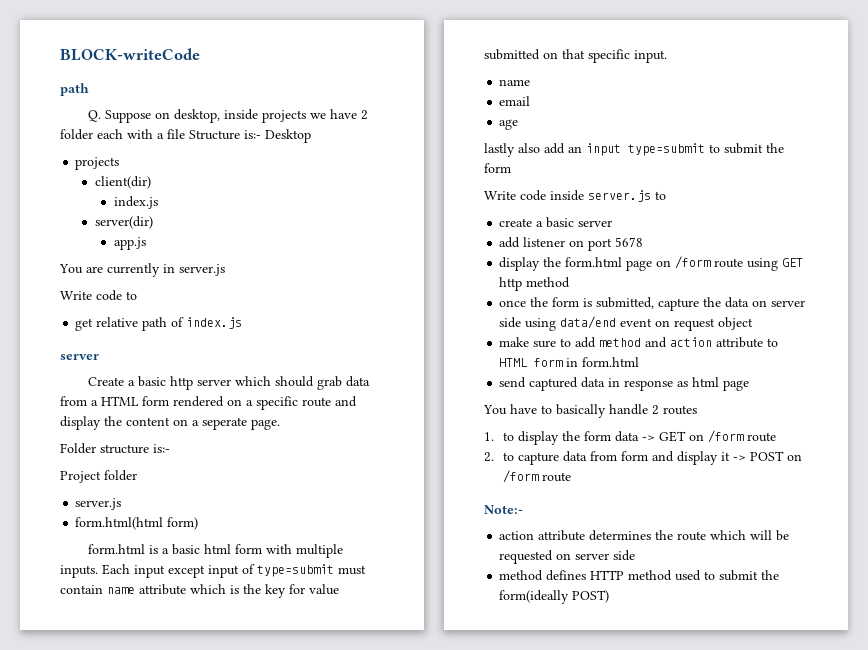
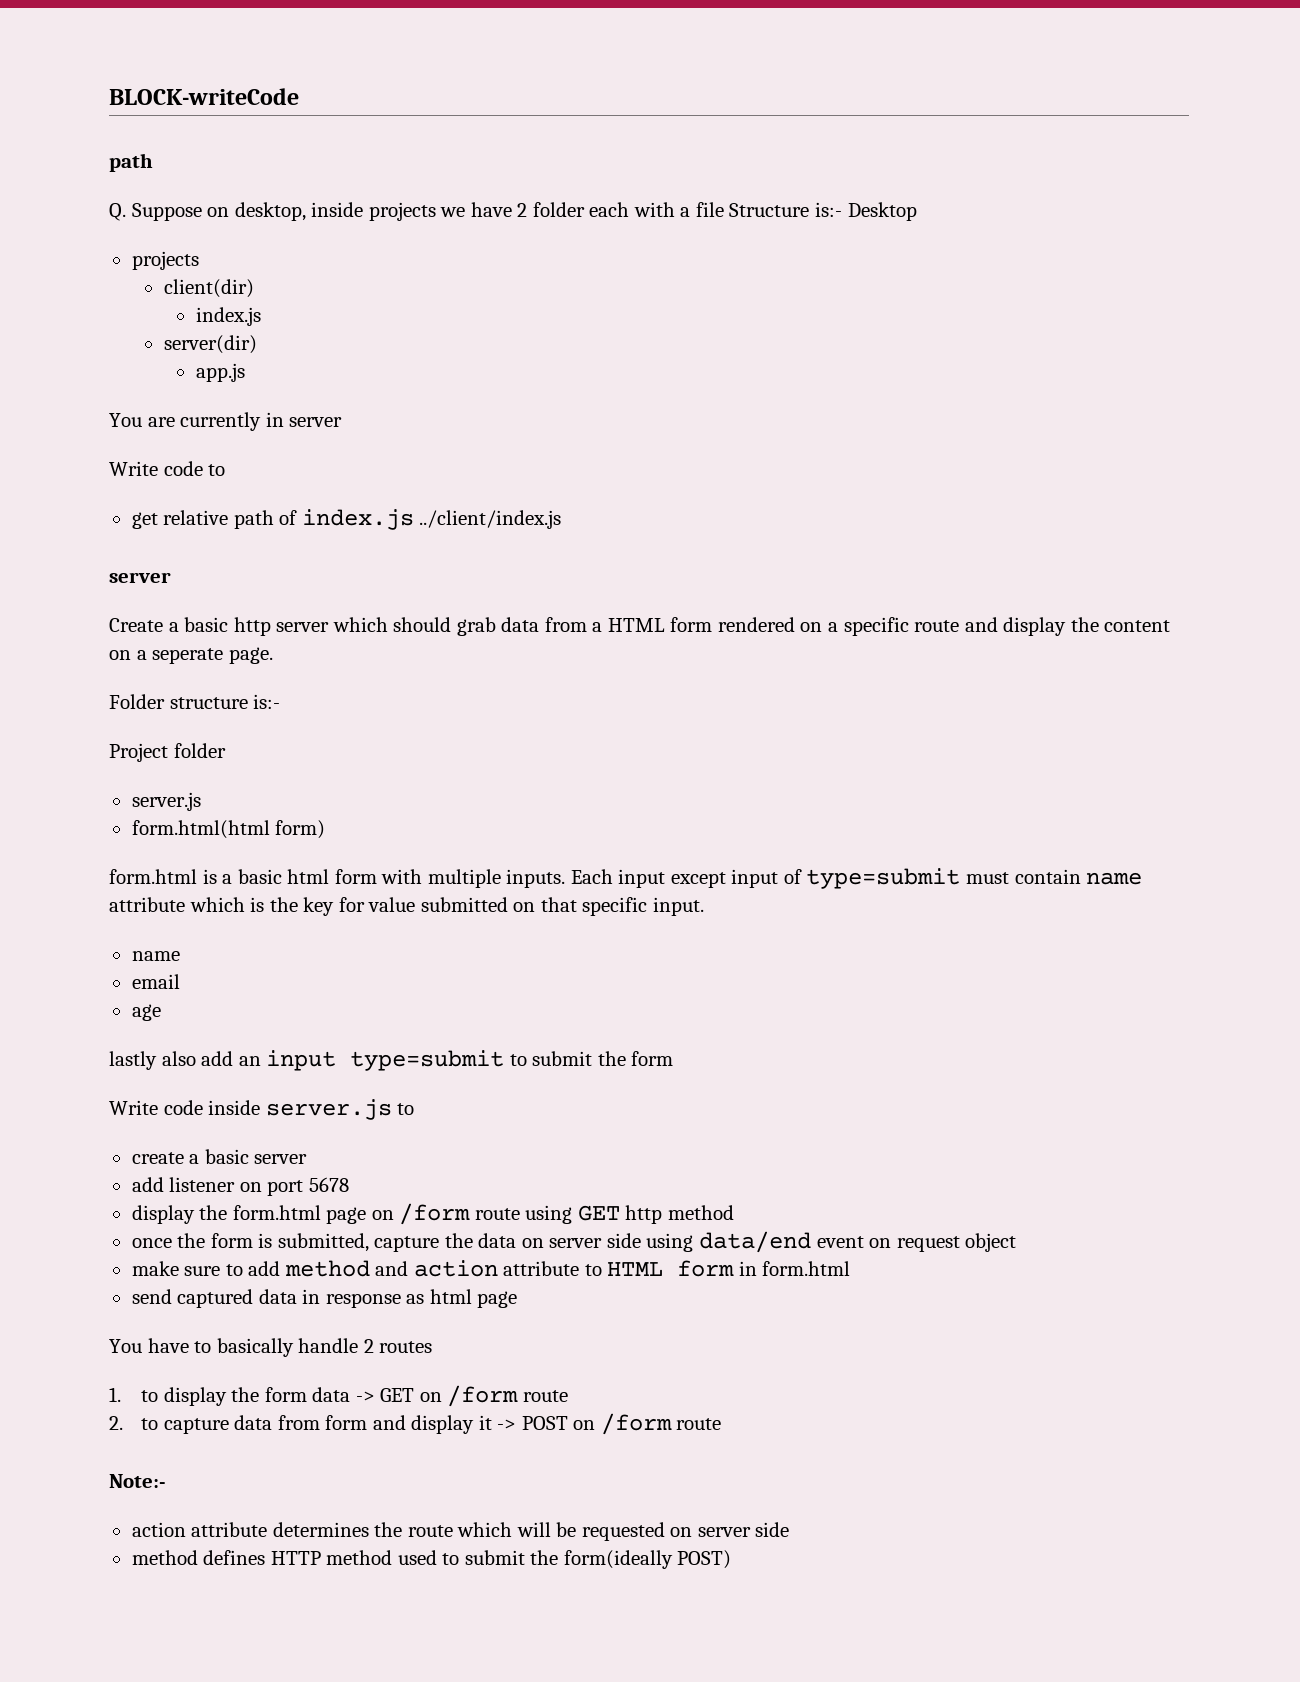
[179,264,225,276] server.js -> [289,417,343,427] server
(243, 323) none -> [419,510,562,529] ../client/index.js

